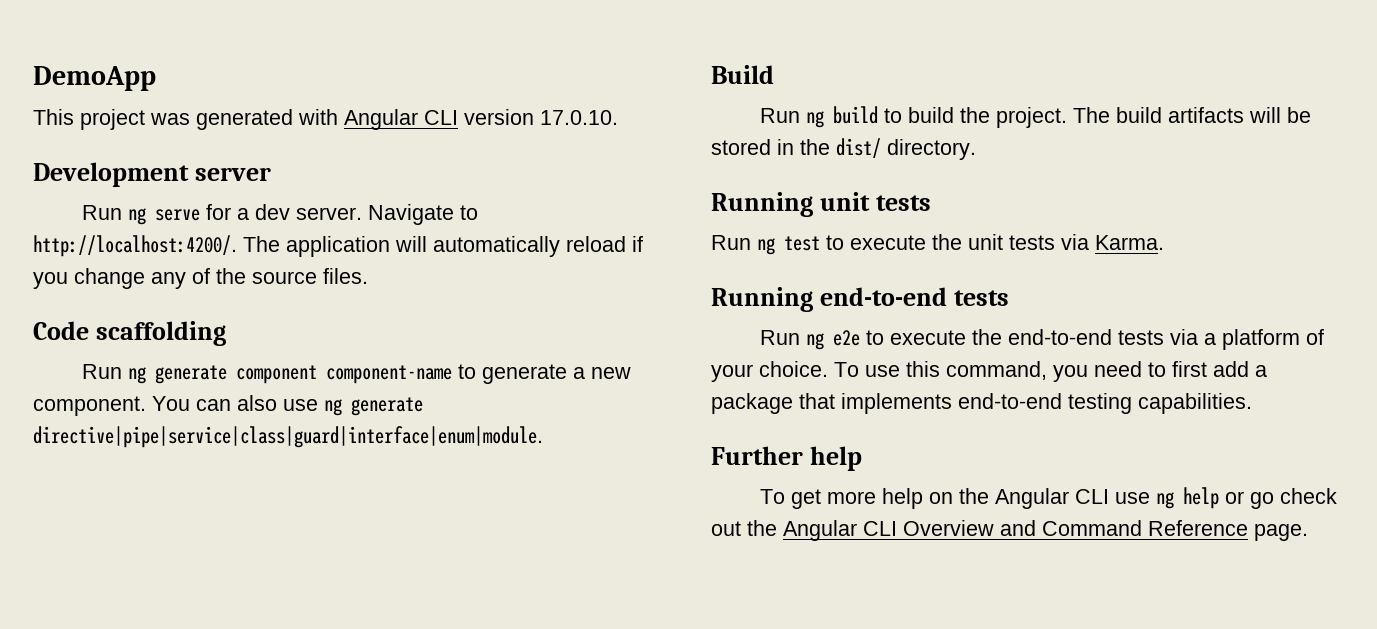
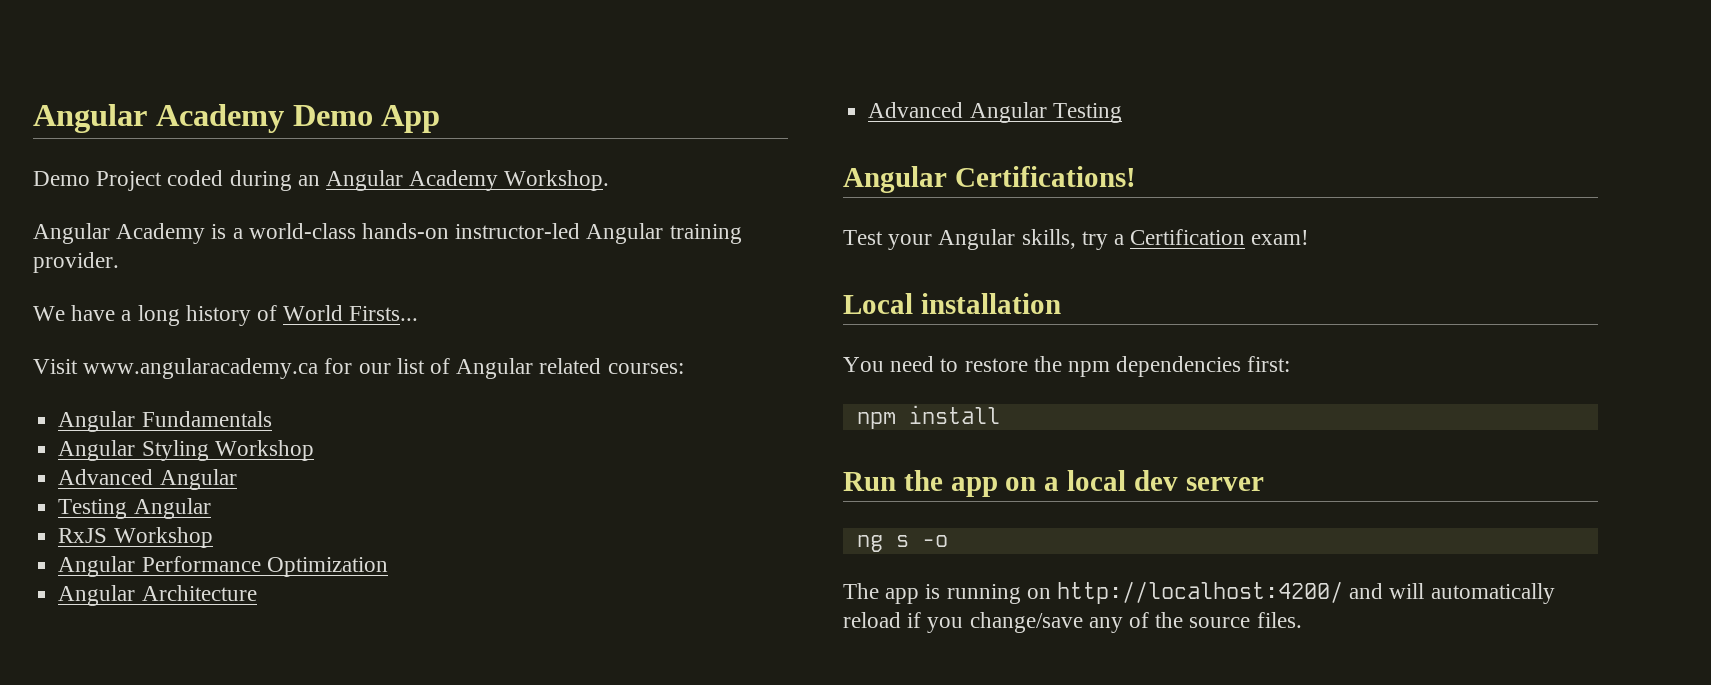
[33,66,156,91] [33,109,618,130] [33,162,271,187] [82,204,479,225] [33,235,390,257] DemoApp // This project was generated with Angular CLI version 17.0.10. // Development server // Run ng serve for a dev server. Navigate to http://localhost:4200/. The application -> [33,104,441,133] [33,170,610,191] [33,223,742,244] [33,252,119,273] [33,305,419,326] [33,358,684,379] [58,411,272,432] [58,440,314,461] [58,469,237,490] [58,498,211,519] [58,527,213,548] [58,556,388,577] [58,585,257,606] [868,102,1122,123] [843,166,1136,193] [843,229,1310,250] [843,293,1061,314] [843,356,1291,377] [856,405,1000,429] [843,470,1264,497] [856,535,948,552] [843,581,1384,604] Angular Academy Demo App // Demo Project coded during an Angular Academy Workshop. // Angular Academy is a world-class hands-on instructor-led Angular training provider. // We have a long history of World Firsts... // Visit www.angularacademy.ca for our list of Angular related courses: // Angular Fundamentals // Angular Styling Workshop // Advanced Angular // Testing Angular // RxJS Workshop // Angular Performance Optimization // Angular Architecture // Advanced Angular Testing // Angular Certifications! // Test your Angular skills, try a Certification exam! // Local installation // You need to restore the npm dependencies first: // npm install // Run the app on a local dev server // ng s -o // The app is running on http://localhost:4200/ and
[74,268,145,289] change -> [969,612,1083,633] change/save
[33,321,226,346] [82,364,632,384] [33,395,423,416] [33,426,543,448] [711,65,774,84] [760,106,1312,128] [711,138,976,160] [711,192,931,217] [711,234,1164,255] [711,287,1009,312] [760,329,1325,350] [711,361,1267,382] [711,393,1252,414] [711,446,862,471] [760,487,1338,509] [711,520,1308,541] // Code scaffolding // Run ng generate component component-name to generate a new component. You can also use ng generate directive|pipe|service|class|guard|interface|enum|module. // Build // Run ng build to build the project. The build artifacts will be stored in the dist/ directory. // Running unit tests // Run ng test to execute the unit tests via Karma. // Running end-to-end tests // Run ng e2e to execute the end-to-end tests via a platform of your choice. To use this command, you need to first add a package that implements end-to-end testing capabilities. // Further help // To get more help on the Angular CLI use ng help or go check out the Angular CLI Overview and Command Reference page. -> (1302, 620) none

